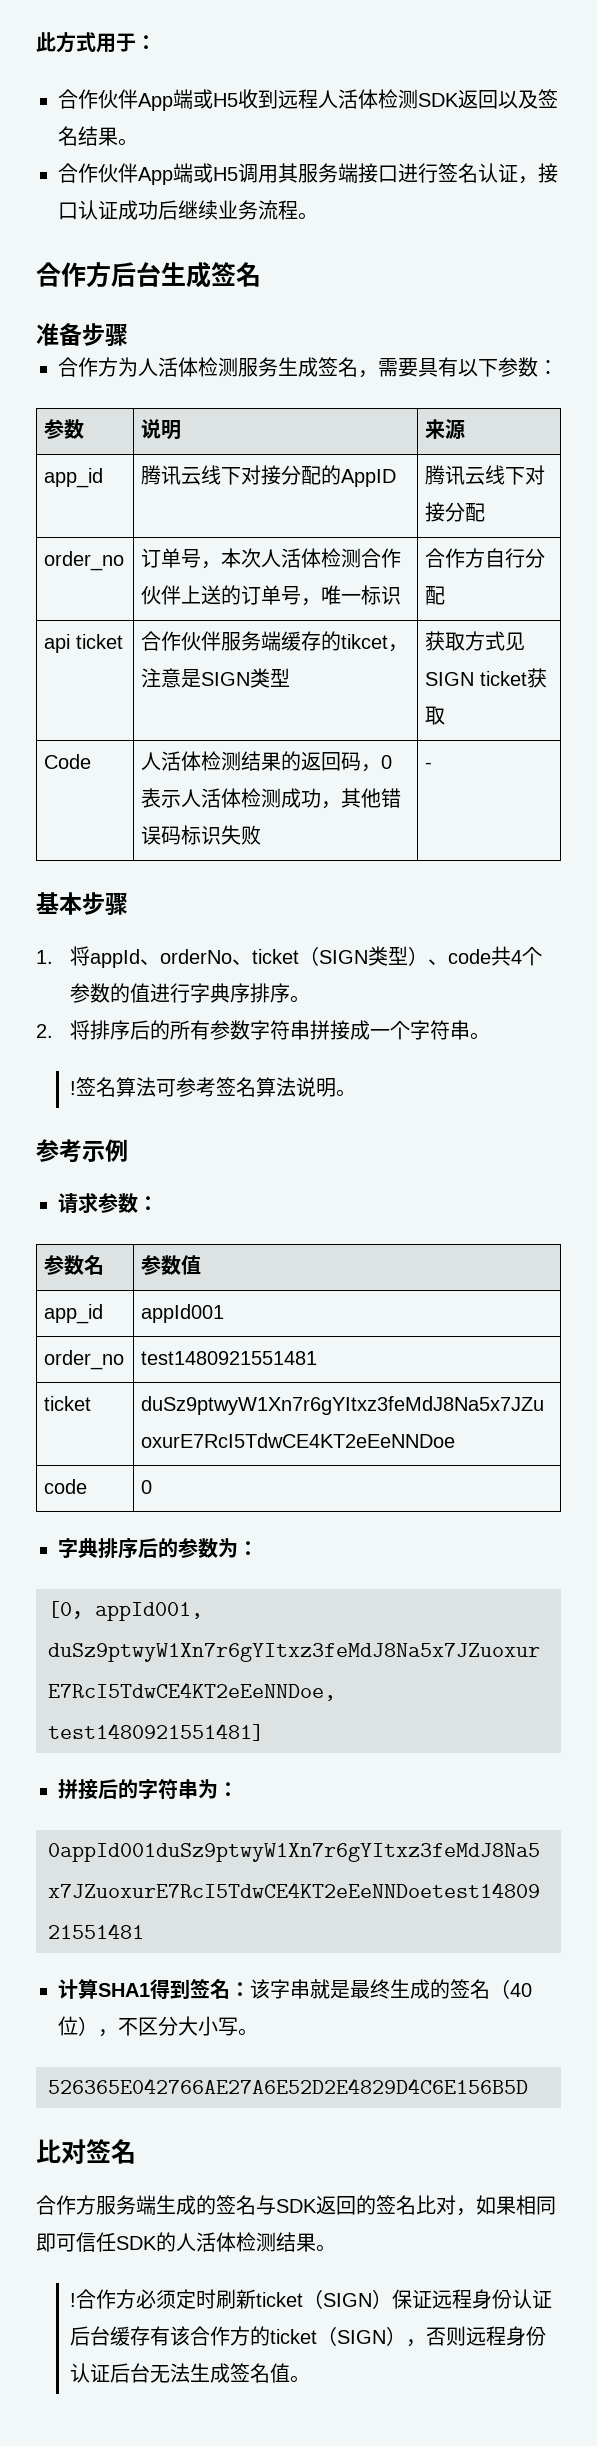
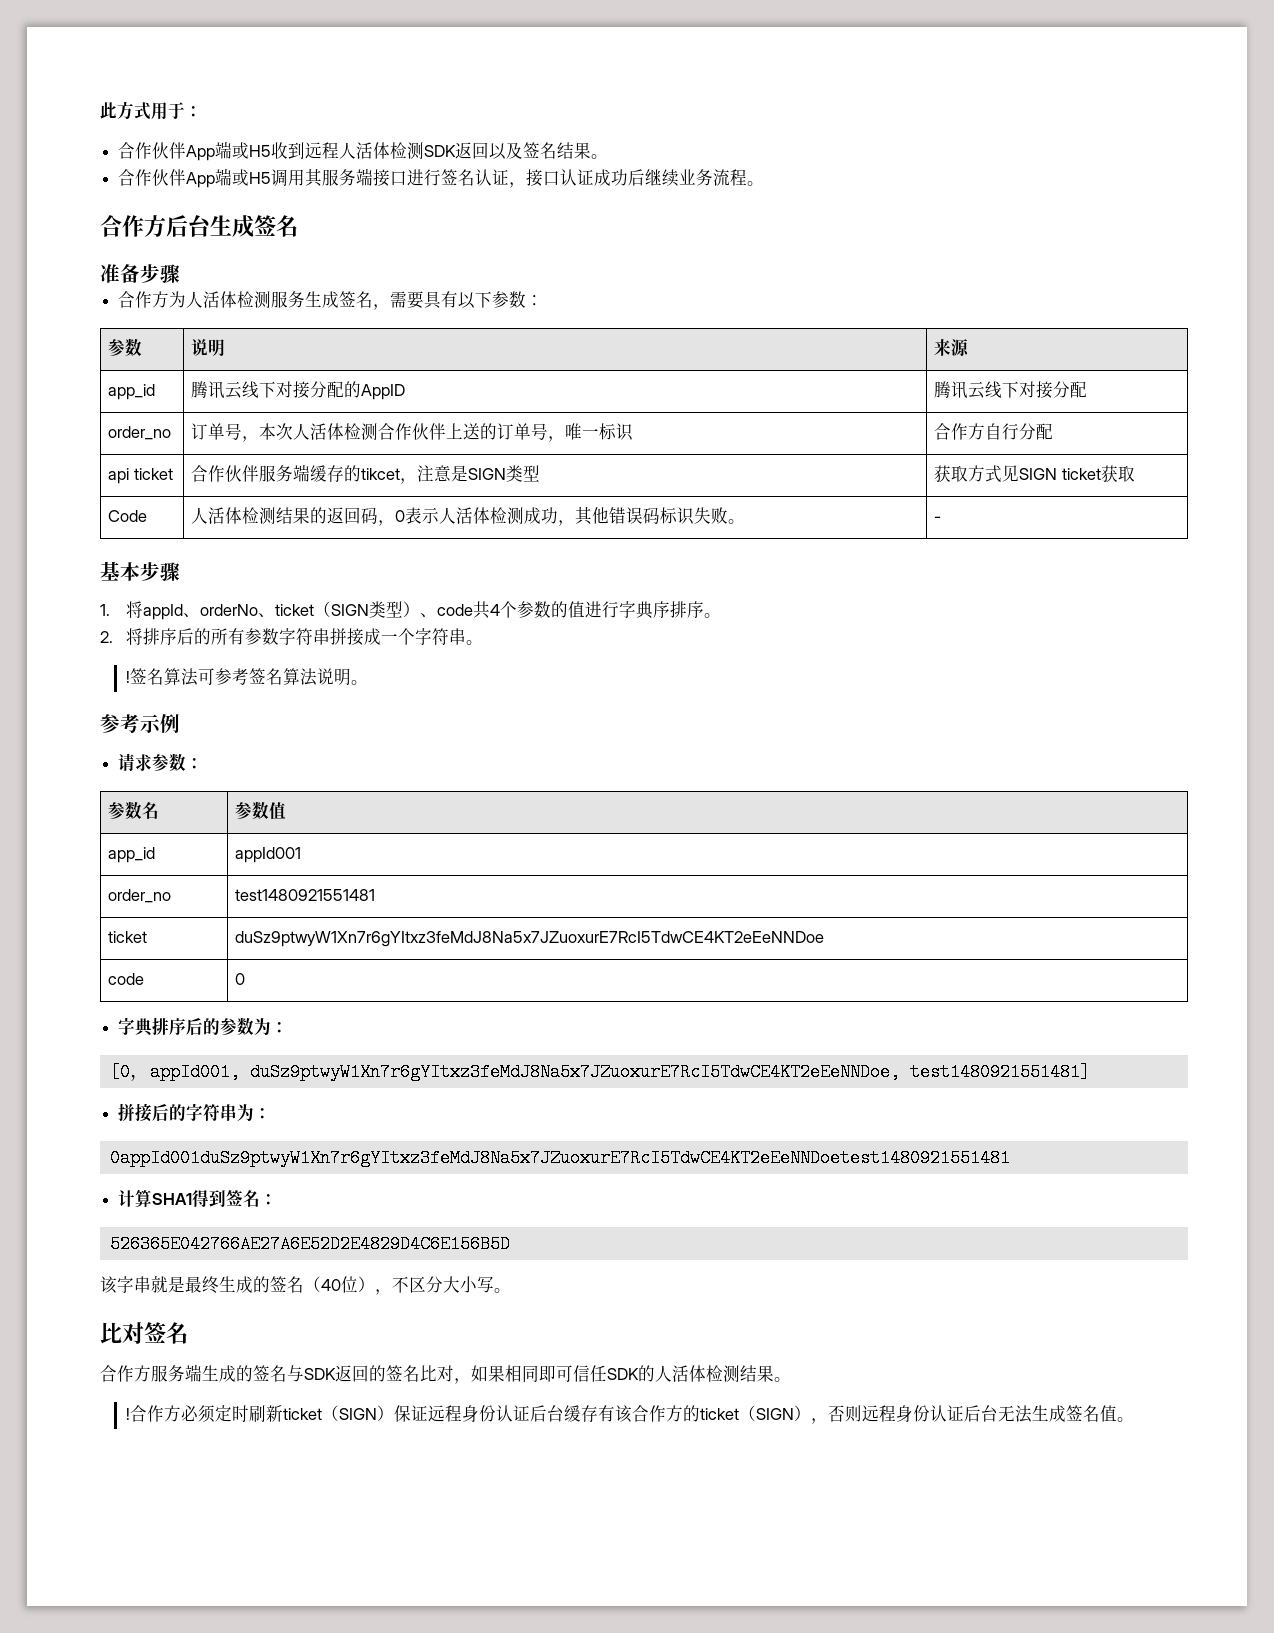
(262, 835) none -> [728,519,746,524] 。
(250, 1989) none -> [109,1235,510,1253] // 526365E042766AE27A6E52D2E4829D4C6E156B5D //
[48,2078,528,2094] // 526365E042766AE27A6E52D2E4829D4C6E156B5D -> (511, 1290) none

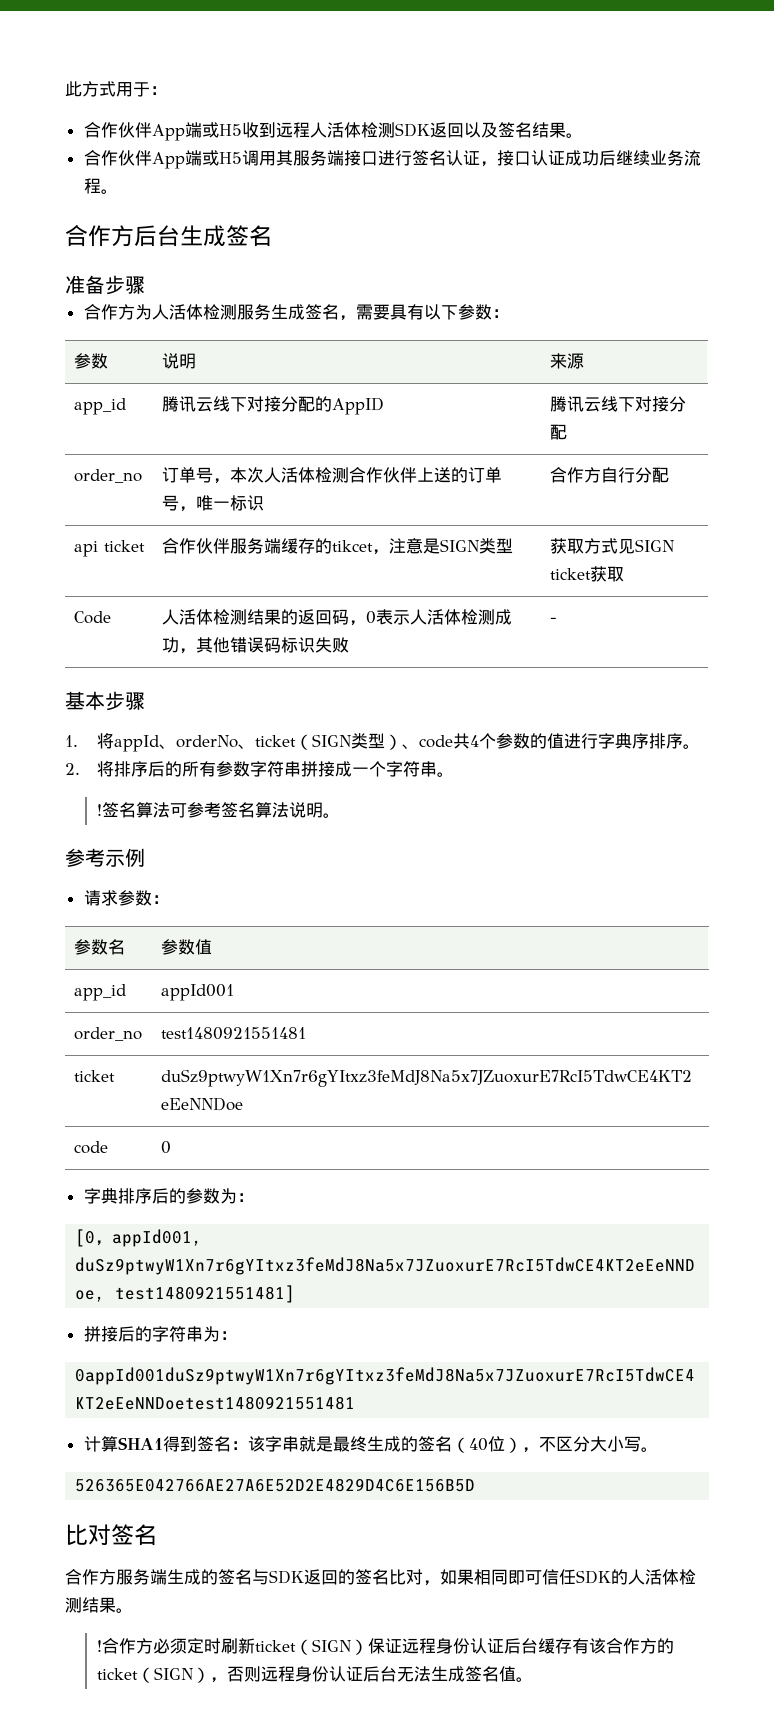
[728,519,746,524] 。 -> (350, 645) none
[109,1235,510,1253] // 526365E042766AE27A6E52D2E4829D4C6E156B5D // -> (248, 1445) none
(511, 1290) none -> [75,1478,476,1492] // 526365E042766AE27A6E52D2E4829D4C6E156B5D

